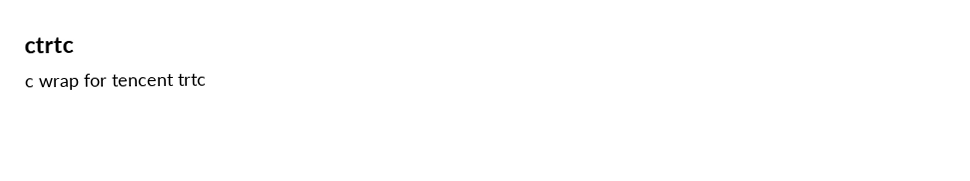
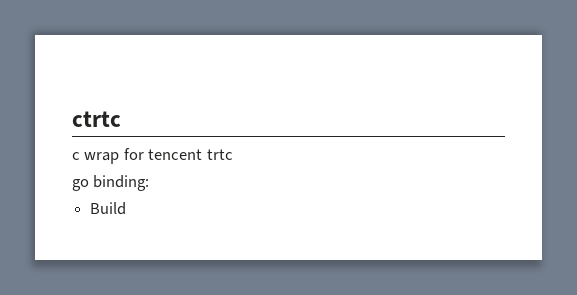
(206, 79) none -> [72,175,150,191] [90,202,127,215] // go binding: // Build

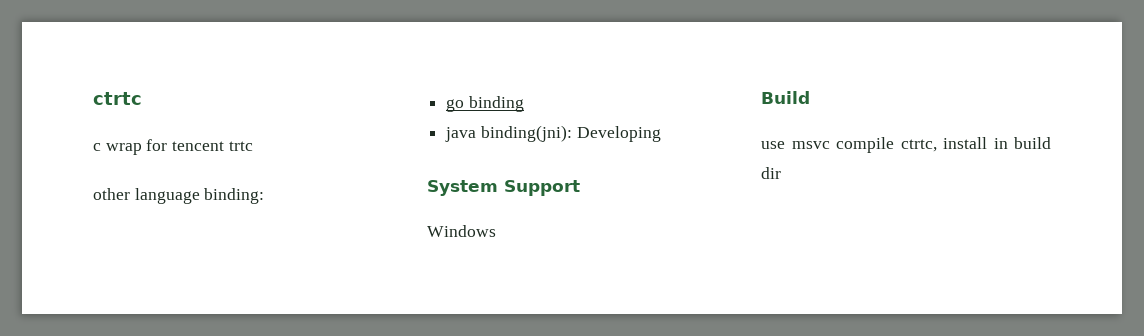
[72,179,89,191] go -> [93,188,200,204] other language
[90,202,127,215] Build -> [446,96,524,112] [445,125,661,142] [427,180,580,196] [427,225,496,237] [761,91,810,104] [761,137,1051,153] [761,167,781,179] go binding // java binding(jni): Developing // System Support // Windows // Build // use msvc compile ctrtc, install in build dir

